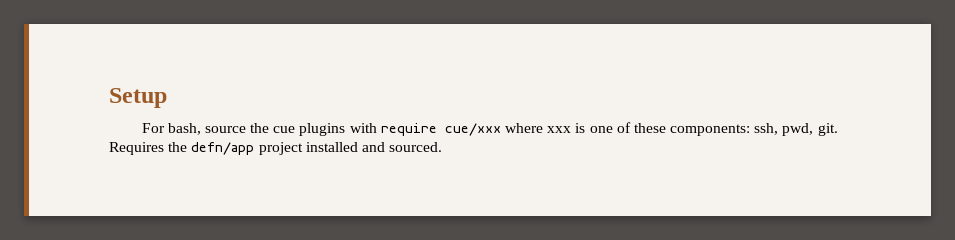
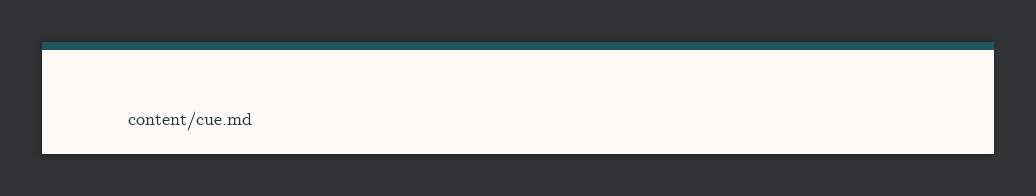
[109,88,167,108] [141,122,838,136] [109,142,443,155] Setup // For bash, source the cue plugins with require cue/xxx where xxx is one of these components: ssh, pwd, git. Requires the defn/app project installed and sourced. -> [128,111,252,132] content/cue.md

